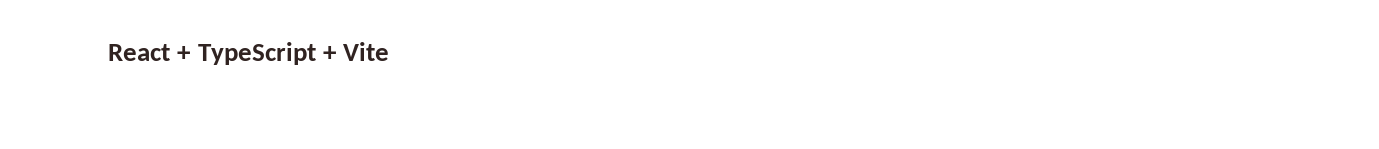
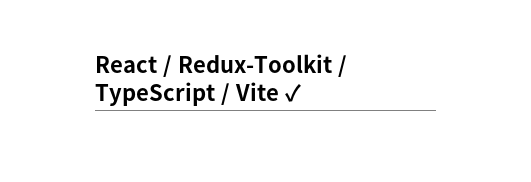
[177,42,390,65] + TypeScript + Vite -> [162,54,347,77] [95,82,301,106] / Redux-Toolkit / TypeScript / Vite ✓

